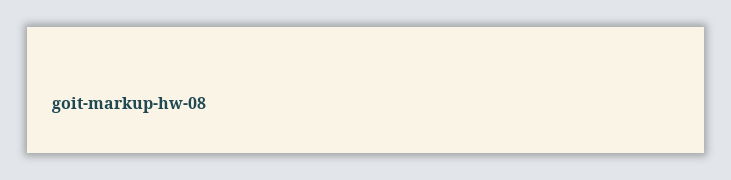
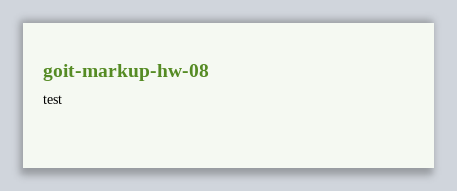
(206, 105) none -> [43,95,62,104] // test

